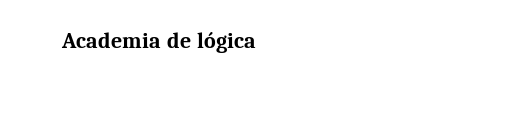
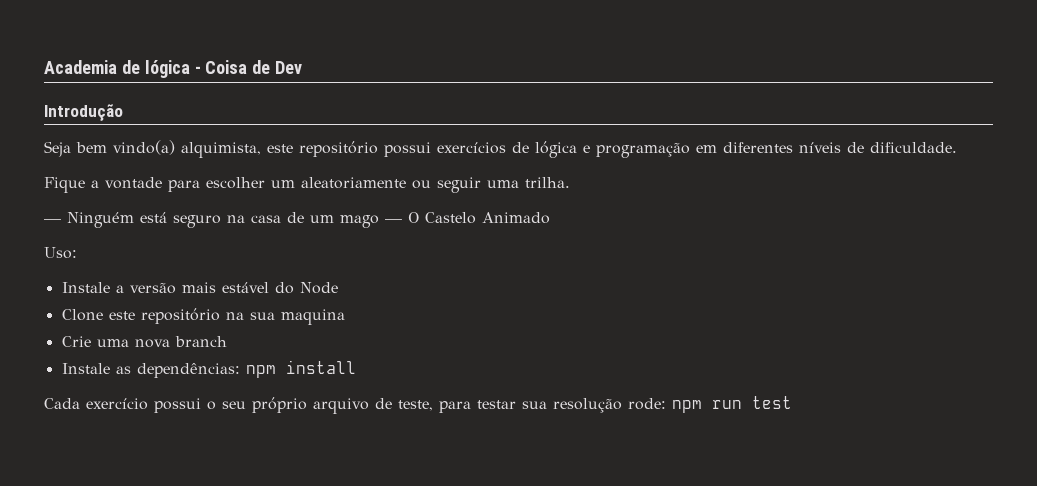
(256, 42) none -> [194,60,303,74] [44,104,123,121] [44,140,957,158] [44,177,570,193] [44,212,550,228] [44,247,77,259] [61,282,338,294] [61,308,345,325] [61,336,227,348] [61,360,356,378] [44,396,792,414] - Coisa de Dev // Introdução // Seja bem vindo(a) alquimista, este repositório possui exercícios de lógica e programação em diferentes níveis de dificuldade. // Fique a vontade para escolher um aleatoriamente ou seguir uma trilha. // — Ninguém está seguro na casa de um mago — O Castelo Animado // Uso: // Instale a versão mais estável do Node // Clone este repositório na sua maquina // Crie uma nova branch // Instale as dependências: npm install // Cada exercício possui o seu próprio arquivo de teste, para testar sua resolução rode: npm run test

